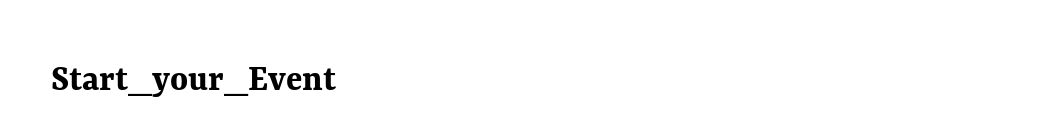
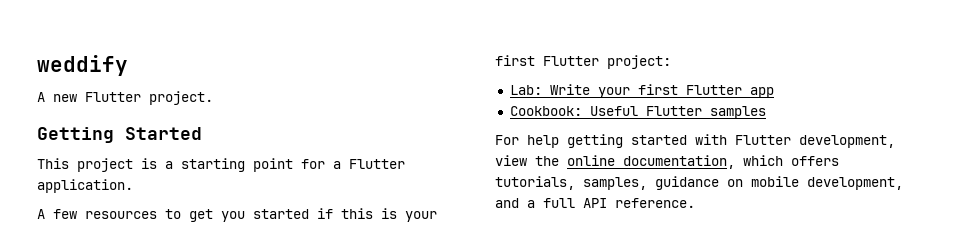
[51,67,336,97] Start_your_Event -> [37,55,128,76] [37,91,213,105] [37,127,202,143] [37,158,405,172] [37,179,133,193] [37,208,437,222] [495,55,671,69] [509,84,774,98] [509,106,766,119] [495,134,895,148] [495,155,839,169] [495,176,903,190] [495,198,695,208] weddify // A new Flutter project. // Getting Started // This project is a starting point for a Flutter application. // A few resources to get you started if this is your first Flutter project: // Lab: Write your first Flutter app // Cookbook: Useful Flutter samples // For help getting started with Flutter development, view the online documentation, which offers tutorials, samples, guidance on mobile development, and a full API reference.

